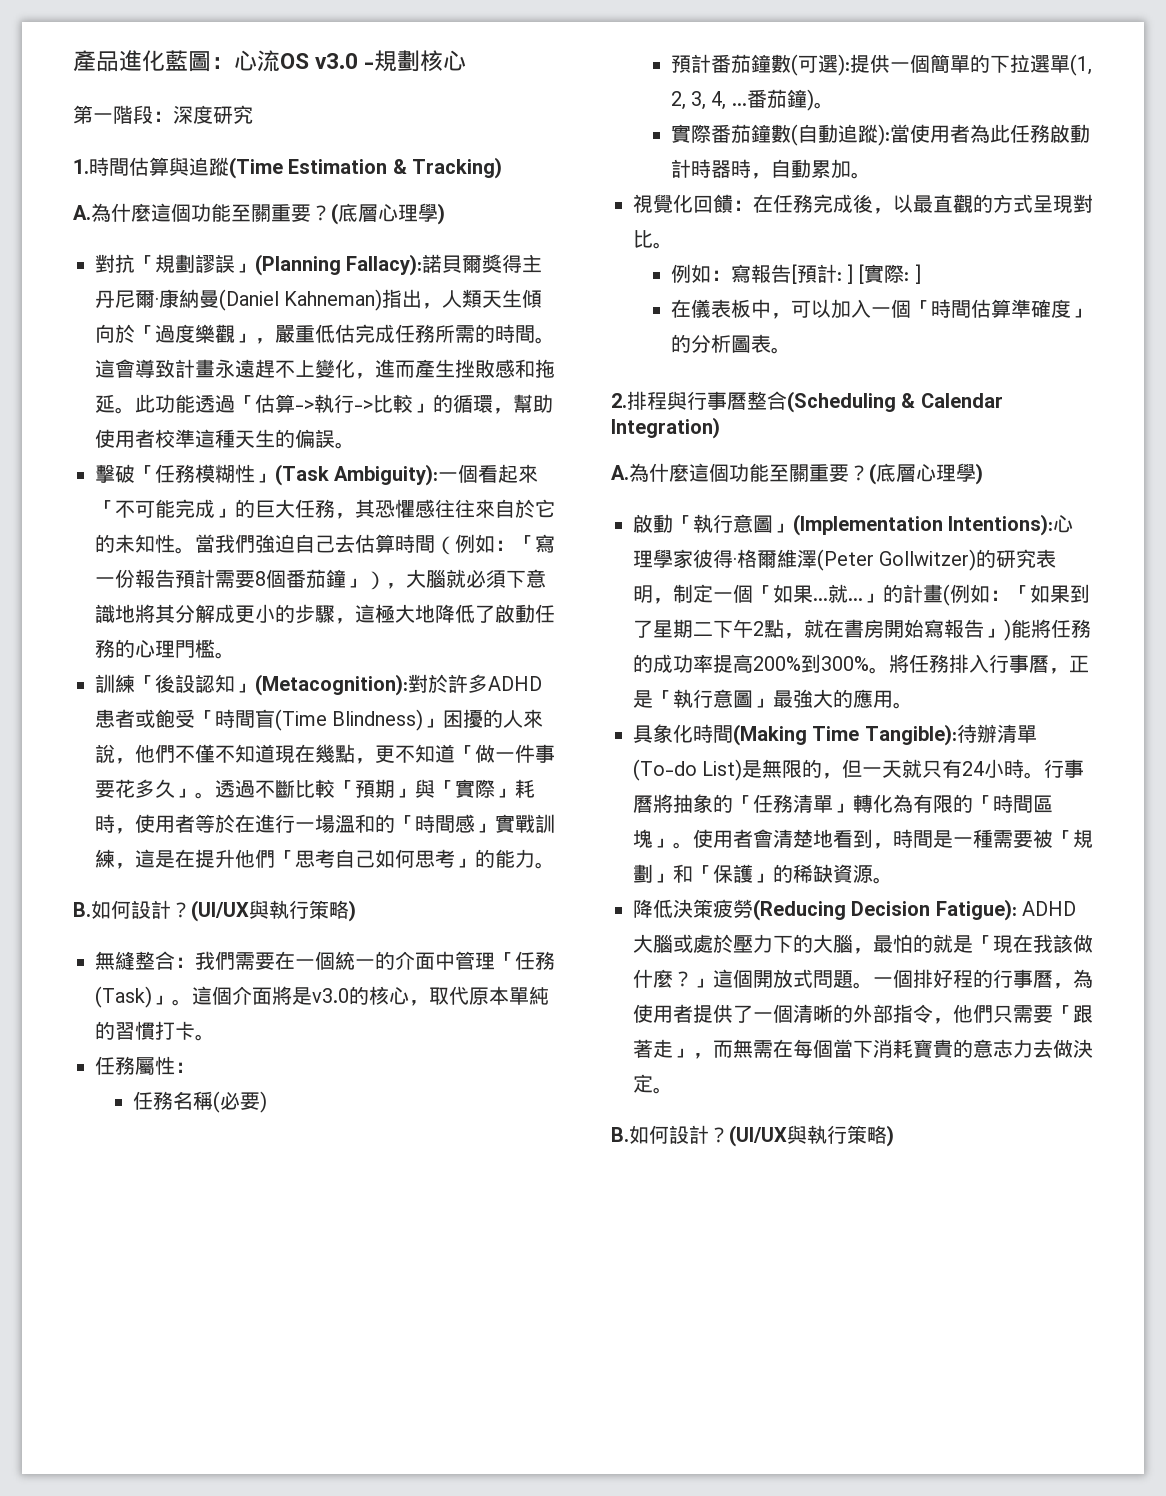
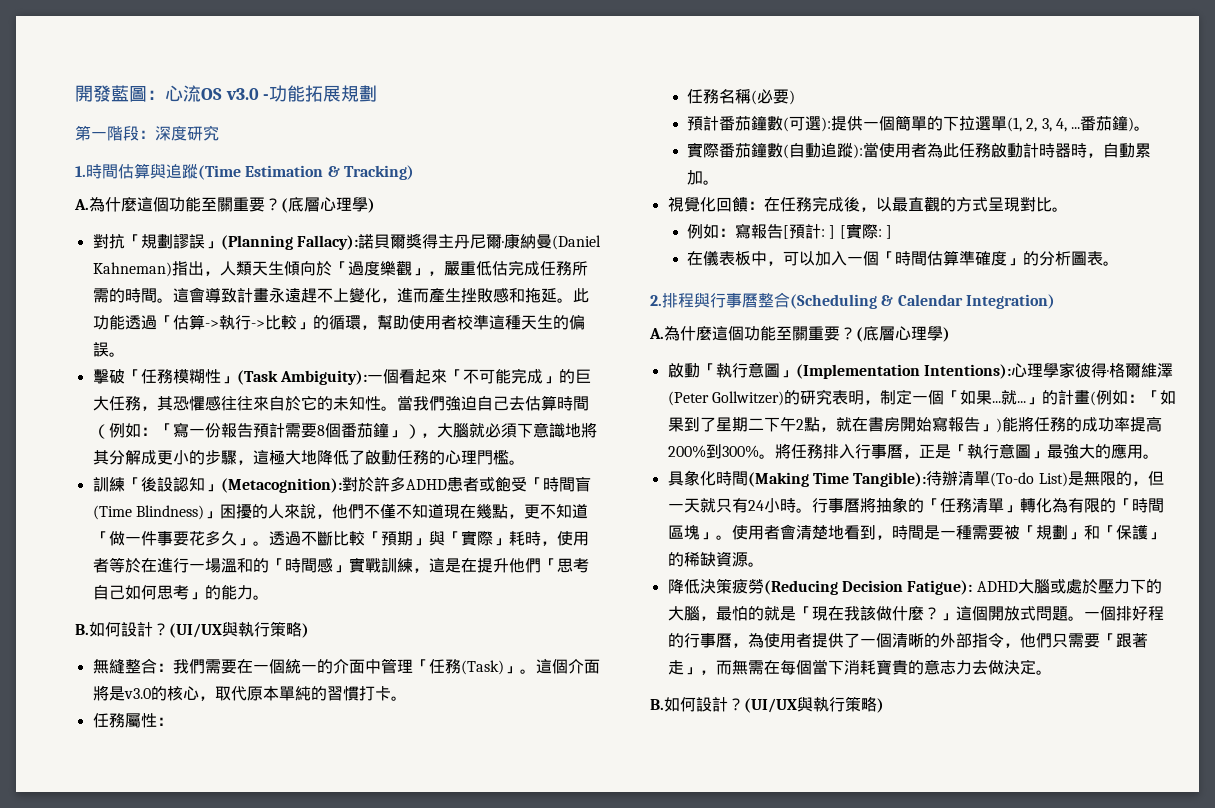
[73,50,165,72] 產品進化 -> [75,85,111,102] 開發
[374,50,467,72] 規劃核心 -> [269,85,378,102] 功能拓展規劃

